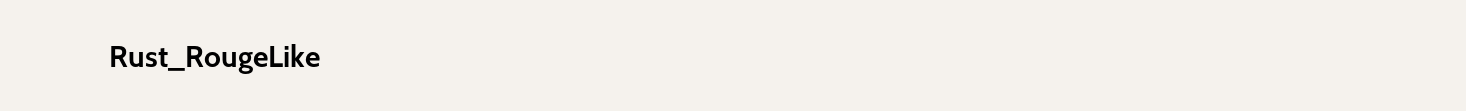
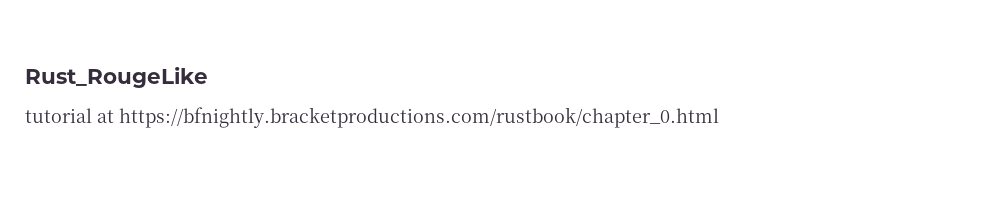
(320, 59) none -> [25,107,719,128] // tutorial at https://bfnightly.bracketproductions.com/rustbook/chapter_0.html

